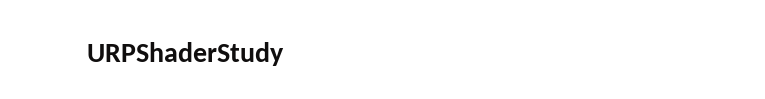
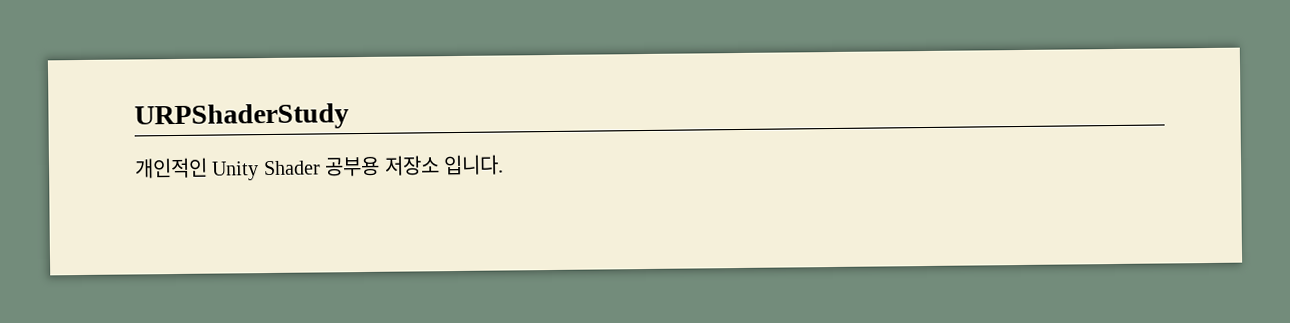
(284, 54) none -> [134,154,504,181] // 개인적인 Unity Shader 공부용 저장소 입니다.

